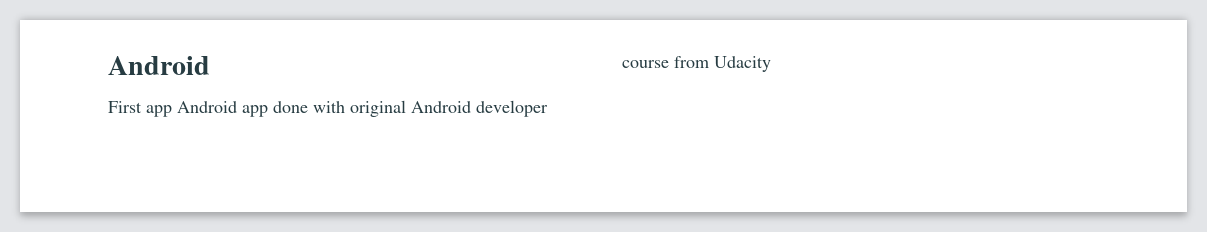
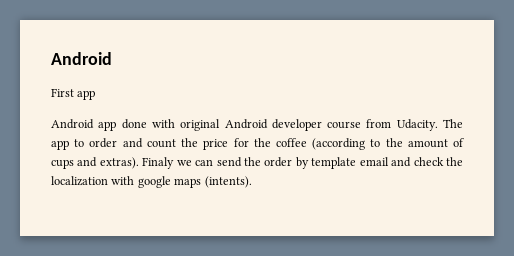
(172, 111) none -> (96, 95) //
[714,56,771,72] Udacity -> [396,119,464,131] [51,138,465,150] [51,157,463,169] [51,176,252,188] Udacity. The app to order and count the price for the coffee (according to the amount of cups and extras). Finaly we can send the order by template email and check the localization with google maps (intents).

